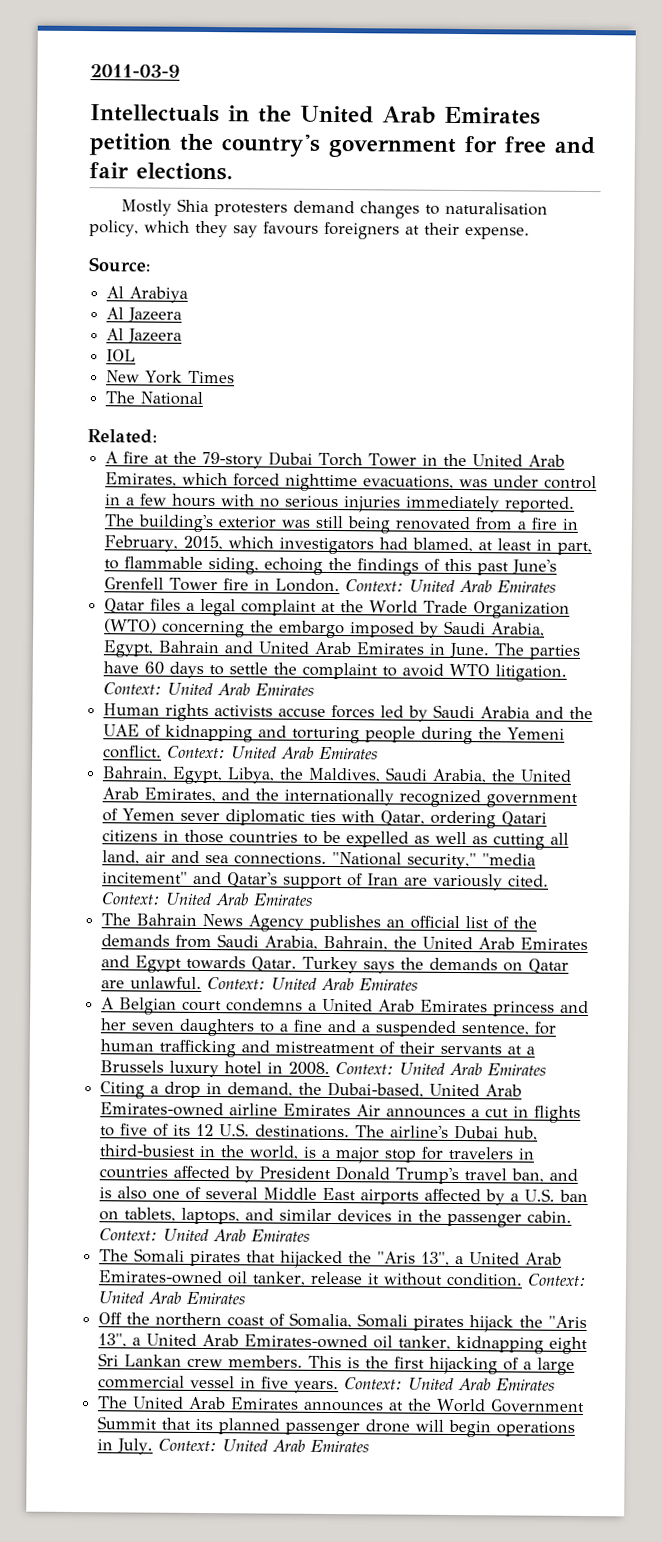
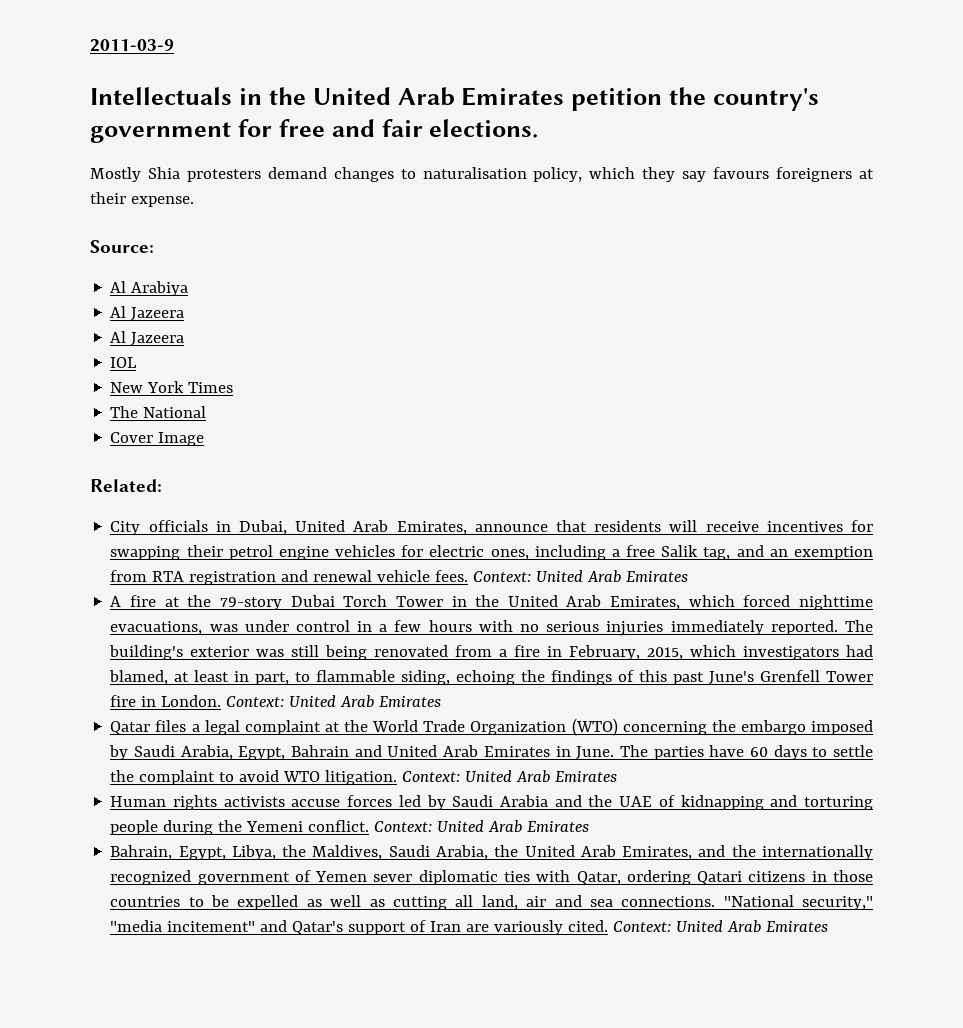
(204, 398) none -> [110,432,205,446] // Cover Image
(158, 436) none -> [110,520,873,535] [110,545,873,560] [110,570,689,585] // City officials in Dubai, United Arab Emirates, announce that residents will receive incentives for swapping their petrol engine vehicles for electric ones, including a free Salik tag, and an exemption from RTA registration and renewal vehicle fees. Context: United Arab Emirates
[101,913,538,932] [101,934,589,951] [101,955,570,974] [101,976,419,991] [101,997,590,1017] [100,1018,558,1037] [100,1039,536,1058] [100,1060,547,1078] [100,1081,523,1099] [100,1102,582,1123] [100,1123,539,1141] [99,1144,536,1164] [99,1165,579,1185] [99,1186,589,1206] [99,1207,573,1228] [99,1228,311,1243] [99,1248,563,1269] [98,1270,588,1287] [98,1291,246,1305] [98,1312,588,1333] [98,1333,589,1355] [98,1353,576,1375] [98,1375,556,1394] [97,1396,586,1414] [97,1416,576,1438] [97,1438,370,1455] // The Bahrain News Agency publishes an official list of the demands from Saudi Arabia, Bahrain, the United Arab Emirates and Egypt towards Qatar. Turkey says the demands on Qatar are unlawful. Context: United Arab Emirates // A Belgian court condemns a United Arab Emirates princess and her seven daughters to a fine and a suspended sentence, for human trafficking and mistreatment of their servants at a Brussels luxury hotel in 2008. Context: United Arab Emirates // Citing a drop in demand, the Dubai-based, United Arab Emirates-owned airline Emirates Air announces a cut in flights to five of its 12 U.S. destinations. The airline's Dubai hub, third-busiest in the world, is a major stop for travelers in countries affected by President Donald Trump's travel ban, and is also one of several Middle East airports affected by a U.S. ban on tablets, laptops, and similar devices in the passenger cabin. Context: United Arab Emirates // The Somali pirates that hijacked the "Aris 13", a United Arab Emirates-owned oil tanker, release it without condition. Context: United Arab Emirates // Off the northern coast of Somalia, Somali pirates hijack the "Aris 13", a United Arab Emirates-owned oil tanker, kidnapping eight Sri Lankan crew members. This is the first hijacking of a large commercial vessel in five years. Context: United Arab Emirates // The United Arab Emirates announces at the World Government Summit that its planned passenger drone will begin operations in July. Context: United Arab Emirates -> (829, 926) none

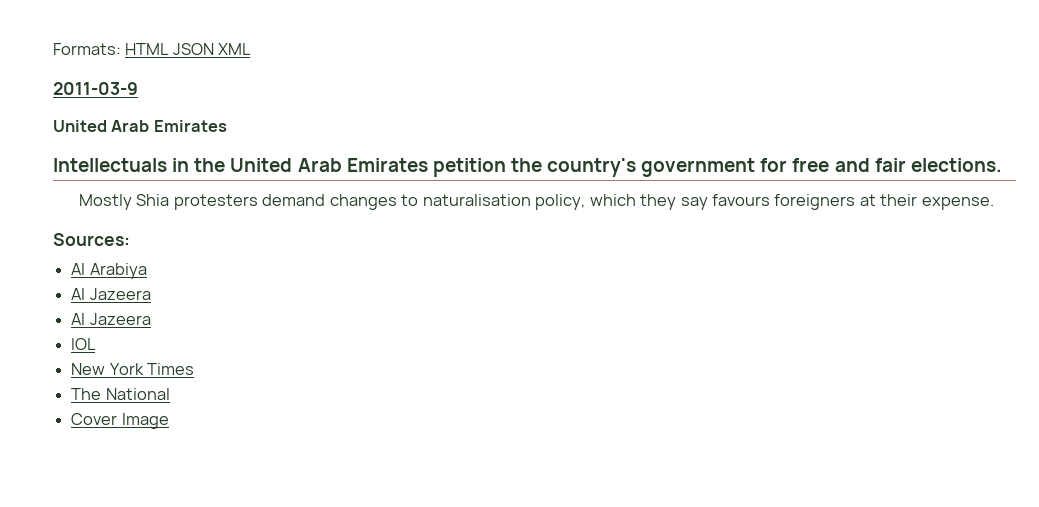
[90,39,174,52] 2011-03-9 -> [53,43,252,55] [53,82,138,95] [53,120,227,132] Formats: HTML JSON XML // 2011-03-9 // United Arab Emirates
[90,240,154,253] Source: -> [53,233,130,246] Sources:
[90,479,162,492] [110,520,873,535] [110,545,873,560] [110,570,689,585] [110,595,873,610] [110,620,873,636] [109,645,874,660] [109,670,873,685] [110,695,442,708] [110,718,873,736] [109,745,873,760] [110,770,618,785] [110,795,873,810] [110,820,590,835] [110,845,874,860] [110,870,874,885] [110,895,873,910] [110,920,829,935] // Related: // City officials in Dubai, United Arab Emirates, announce that residents will receive incentives for swapping their petrol engine vehicles for electric ones, including a free Salik tag, and an exemption from RTA registration and renewal vehicle fees. Context: United Arab Emirates // A fire at the 79-story Dubai Torch Tower in the United Arab Emirates, which forced nighttime evacuations, was under control in a few hours with no serious injuries immediately reported. The building's exterior was still being renovated from a fire in February, 2015, which investigators had blamed, at least in part, to flammable siding, echoing the findings of this past June's Grenfell Tower fire in London. Context: United Arab Emirates // Qatar files a legal complaint at the World Trade Organization (WTO) concerning the embargo imposed by Saudi Arabia, Egypt, Bahrain and United Arab Emirates in June. The parties have 60 days to settle the complaint to avoid WTO litigation. Context: United Arab Emirates // Human rights activists accuse forces led by Saudi Arabia and the UAE of kidnapping and torturing people during the Yemeni conflict. Context: United Arab Emirates // Bahrain, Egypt, Libya, the Maldives, Saudi Arabia, the United Arab Emirates, and the internationally recognized government of Yemen sever diplomatic ties with Qatar, ordering Qatari citizens in those countries to be expelled as well as cutting all land, air and sea connections. "National security," "media incitement" and Qatar's support of Iran are variously cited. Context: United Arab Emirates -> (169, 421) none

